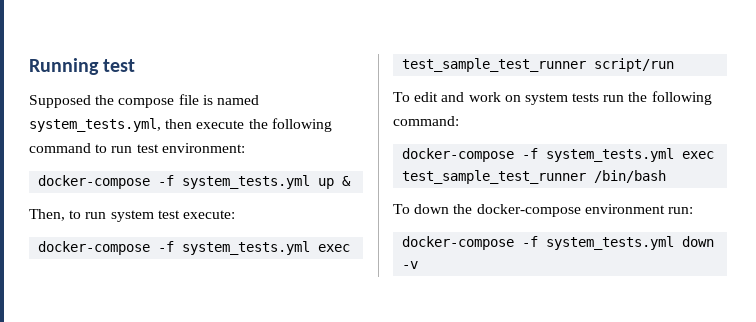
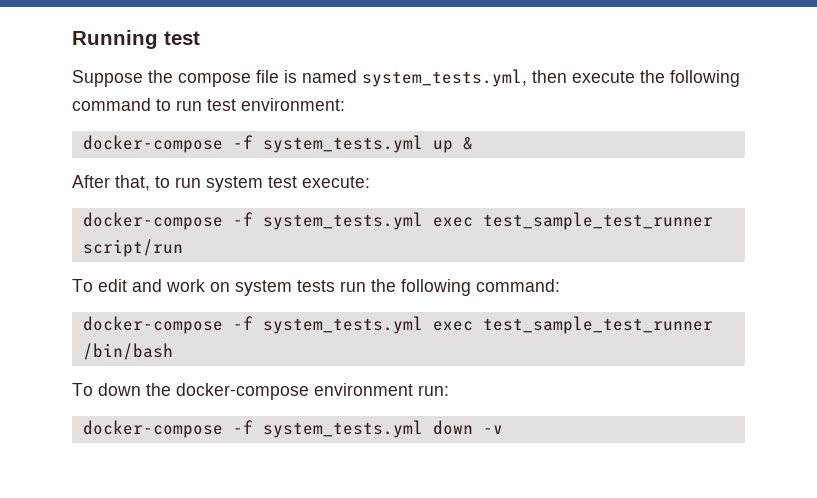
[29,95,91,108] Supposed -> [72,70,143,87] Suppose
[29,209,65,221] Then, -> [72,175,150,191] After that,

